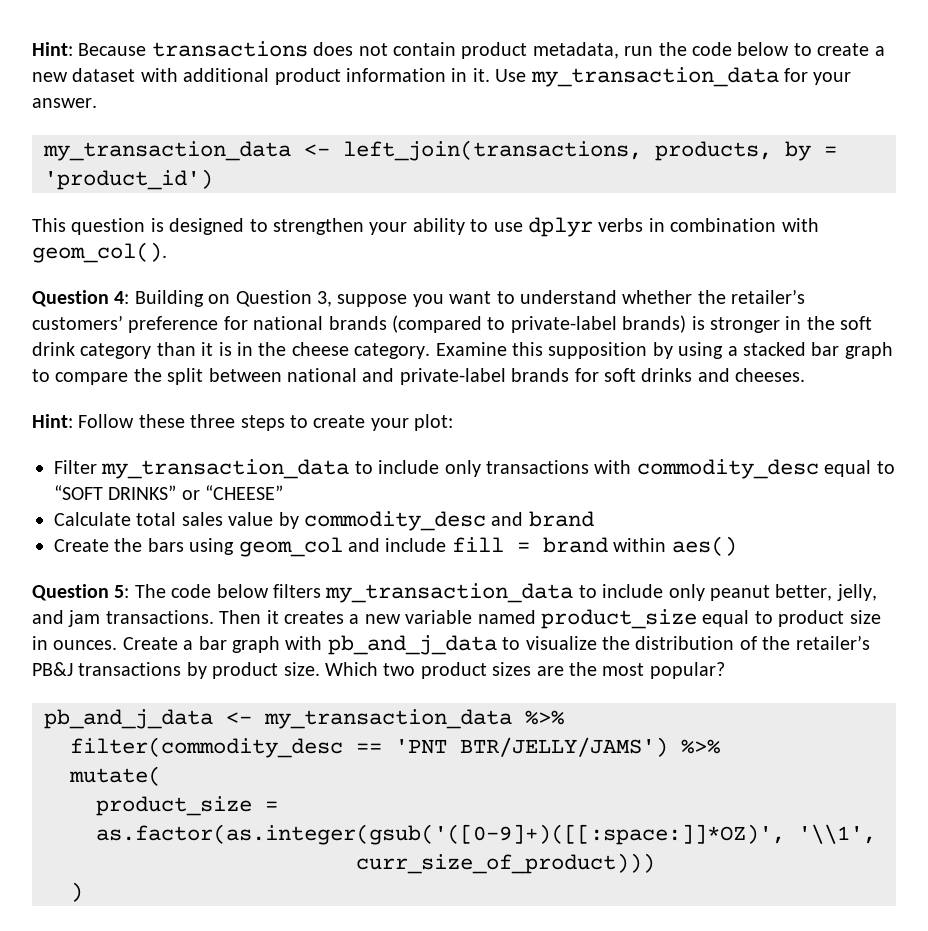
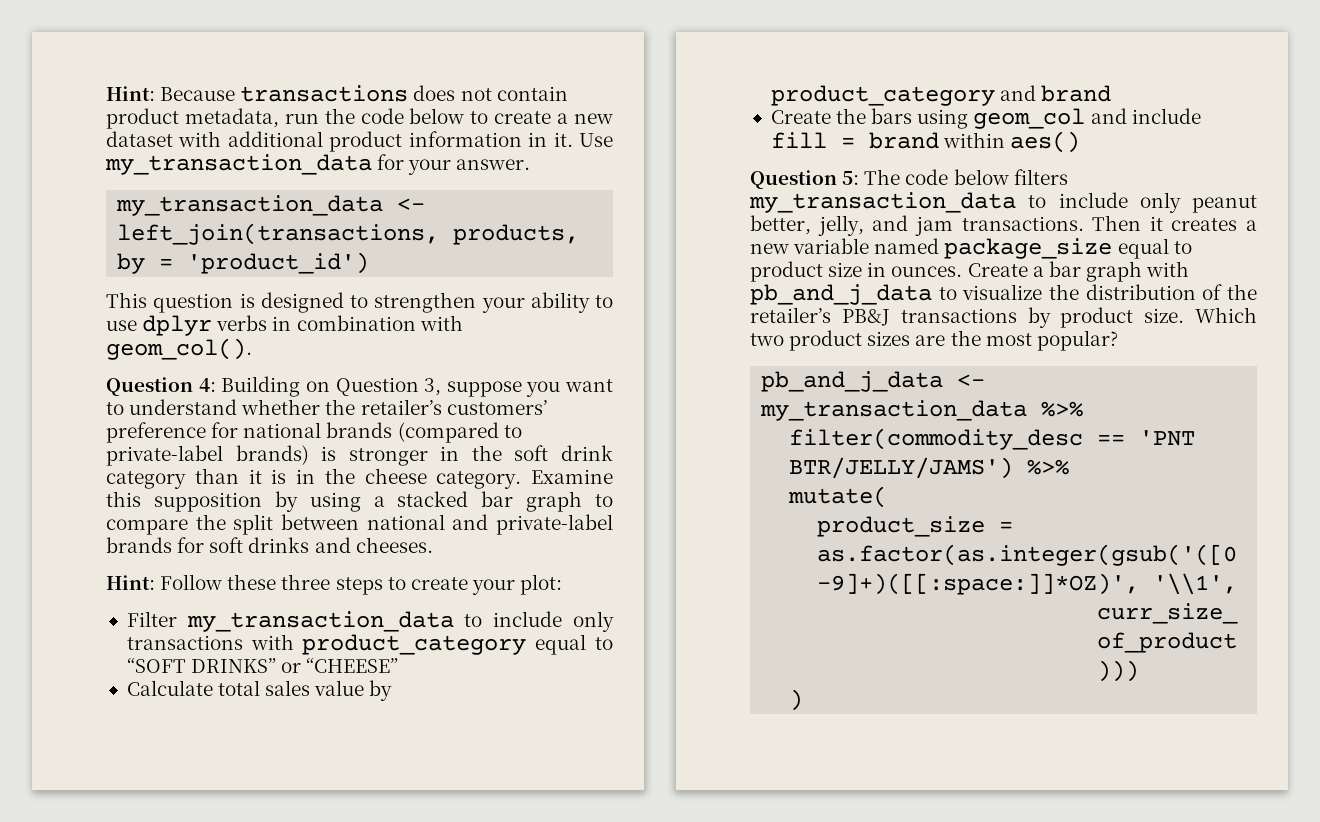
[636,459,819,479] commodity_desc -> [302,634,527,655] product_category
[304,511,486,531] commodity_desc -> [770,85,995,106] product_category
[540,609,697,629] product_size -> [944,238,1113,259] package_size

